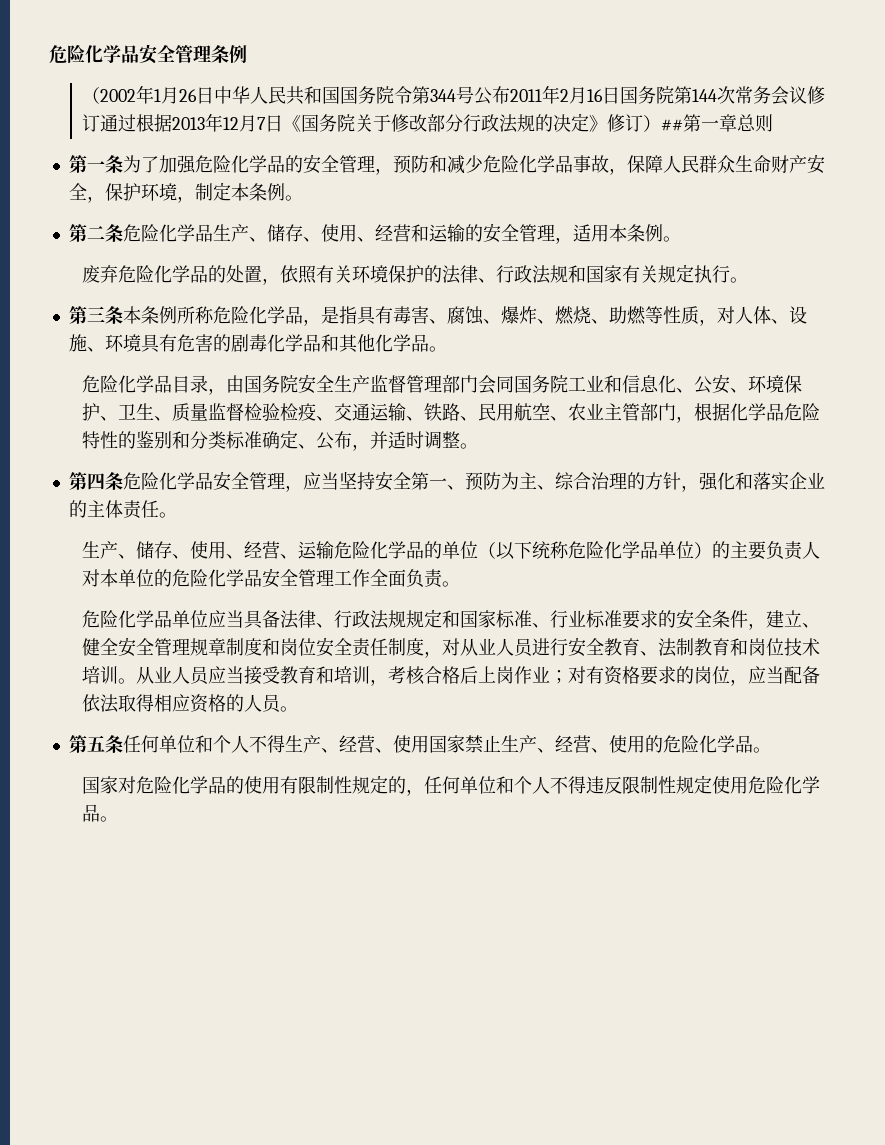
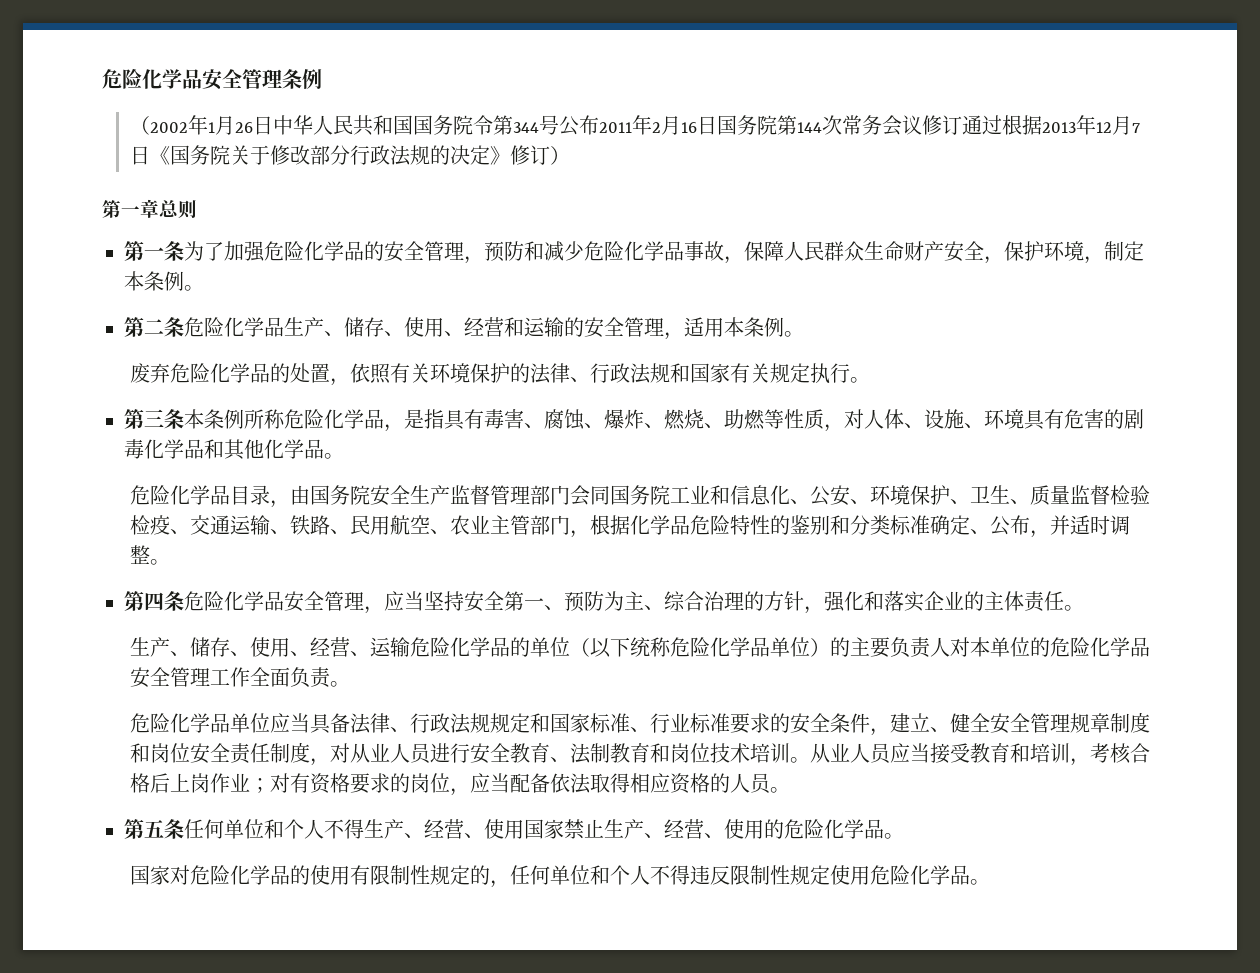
[661,119,684,131] ## -> (571, 155) //

